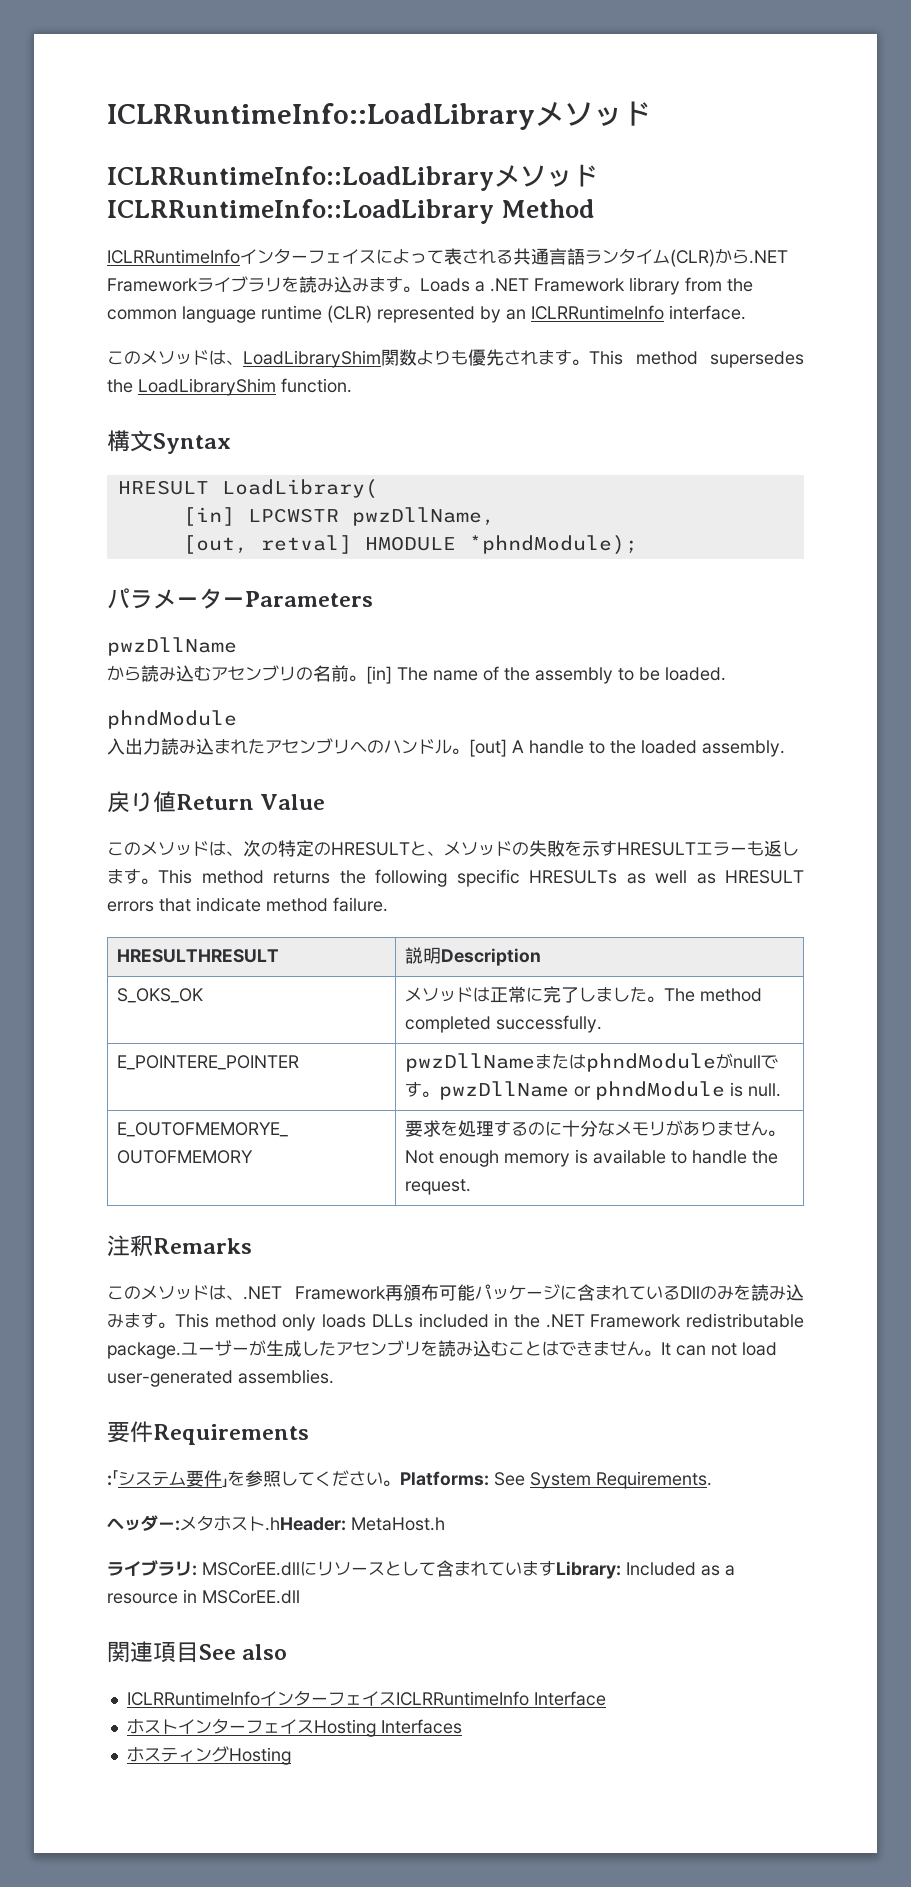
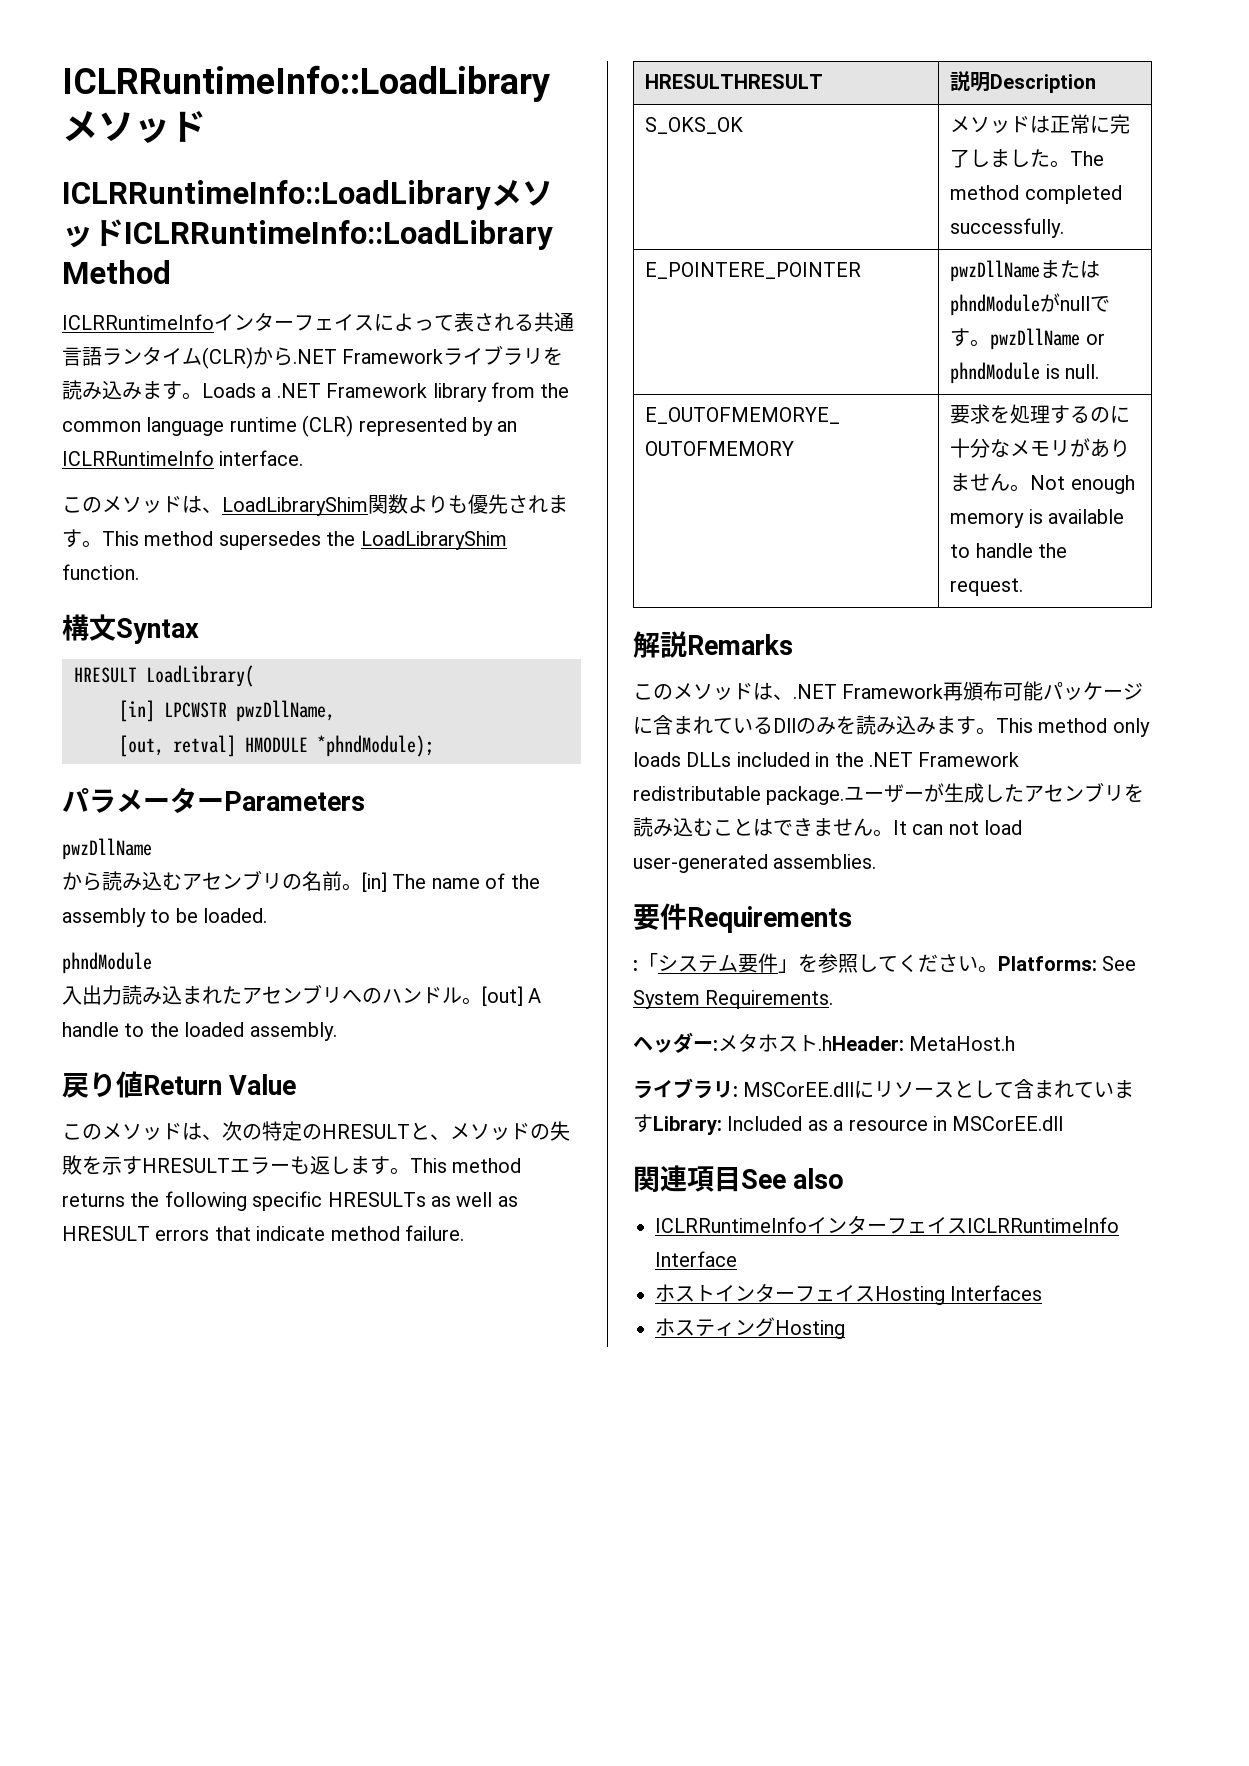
[107,1235,153,1257] 注釈 -> [633,631,687,658] 解説

